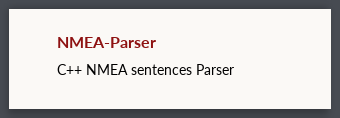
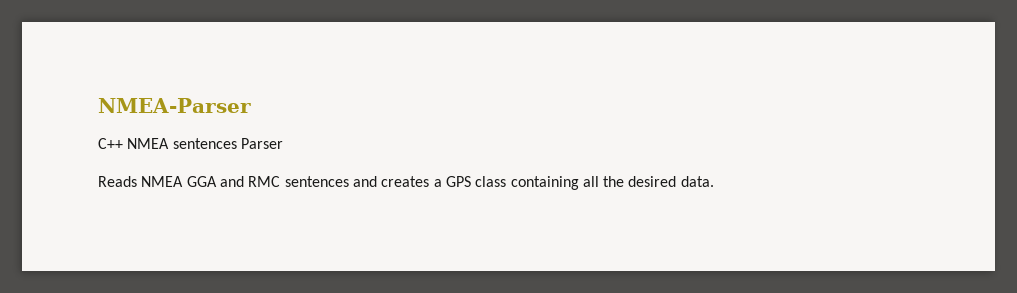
(234, 69) none -> [98,176,714,190] // Reads NMEA GGA and RMC sentences and creates a GPS class containing all the desired data.

